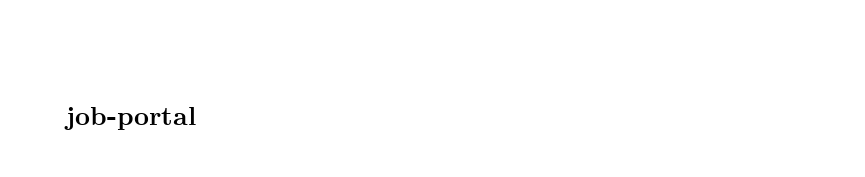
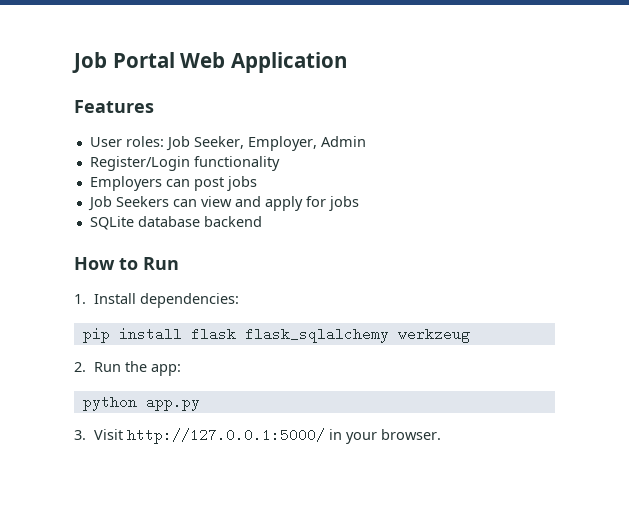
[64,107,196,130] job-portal -> [72,52,347,73] [74,100,154,113] [89,136,366,151] [89,156,280,171] [89,176,257,191] [87,196,359,211] [89,216,262,230] [74,257,179,270] [74,293,239,308] [82,327,470,343] [74,361,181,376] [82,395,200,411] [74,428,441,444] Job Portal Web Application // Features // User roles: Job Seeker, Employer, Admin // Register/Login functionality // Employers can post jobs // Job Seekers can view and apply for jobs // SQLite database backend // How to Run // 1. Install dependencies: // pip install flask flask_sqlalchemy werkzeug // 2. Run the app: // python app.py // 3. Visit http://127.0.0.1:5000/ in your browser.

